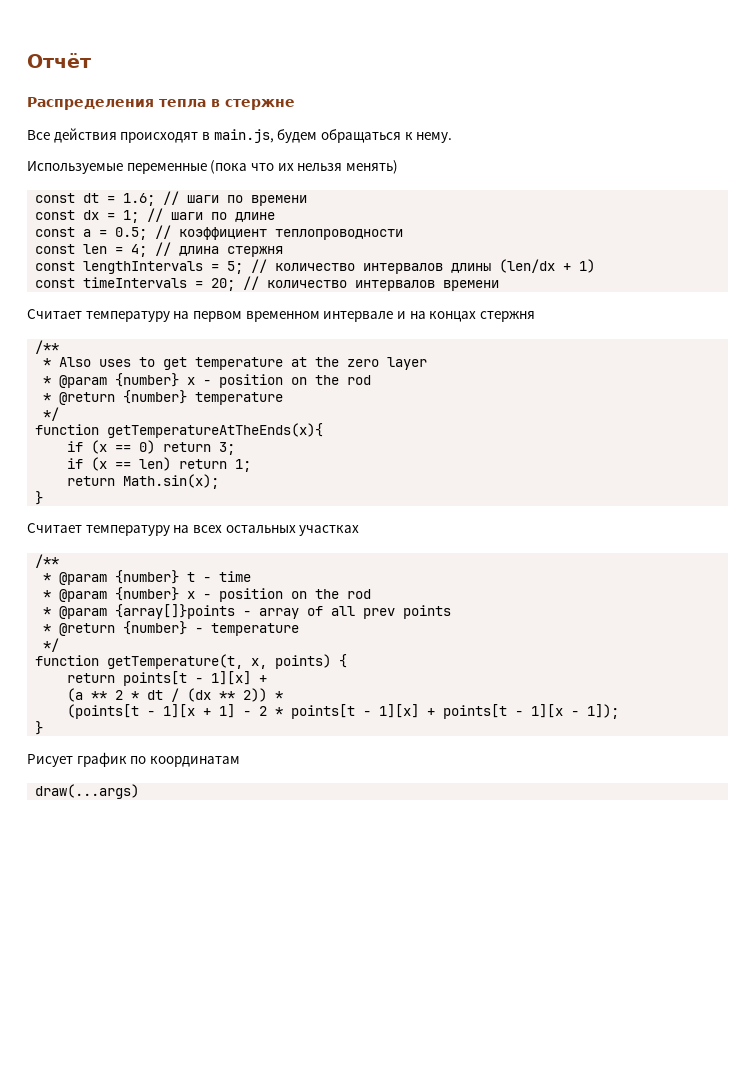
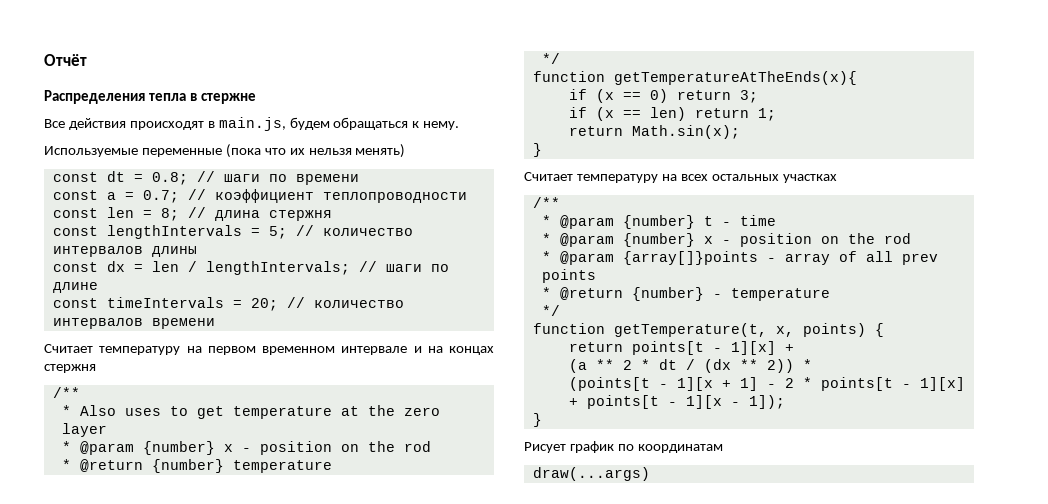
[123,193,156,206] 1.6; -> [151,172,188,185] 0.8;
[35,208,276,223] // const dx = 1; // шаги по длине -> (359, 179) none
[115,227,148,240] 0.5; -> [142,190,179,203] 0.7;
[131,244,148,257] 4; -> [160,208,179,221] 8;
[499,259,596,273] (len/dx + 1) -> [52,261,449,275] [52,282,98,293] // const dx = len / lengthIntervals; // шаги по длине

